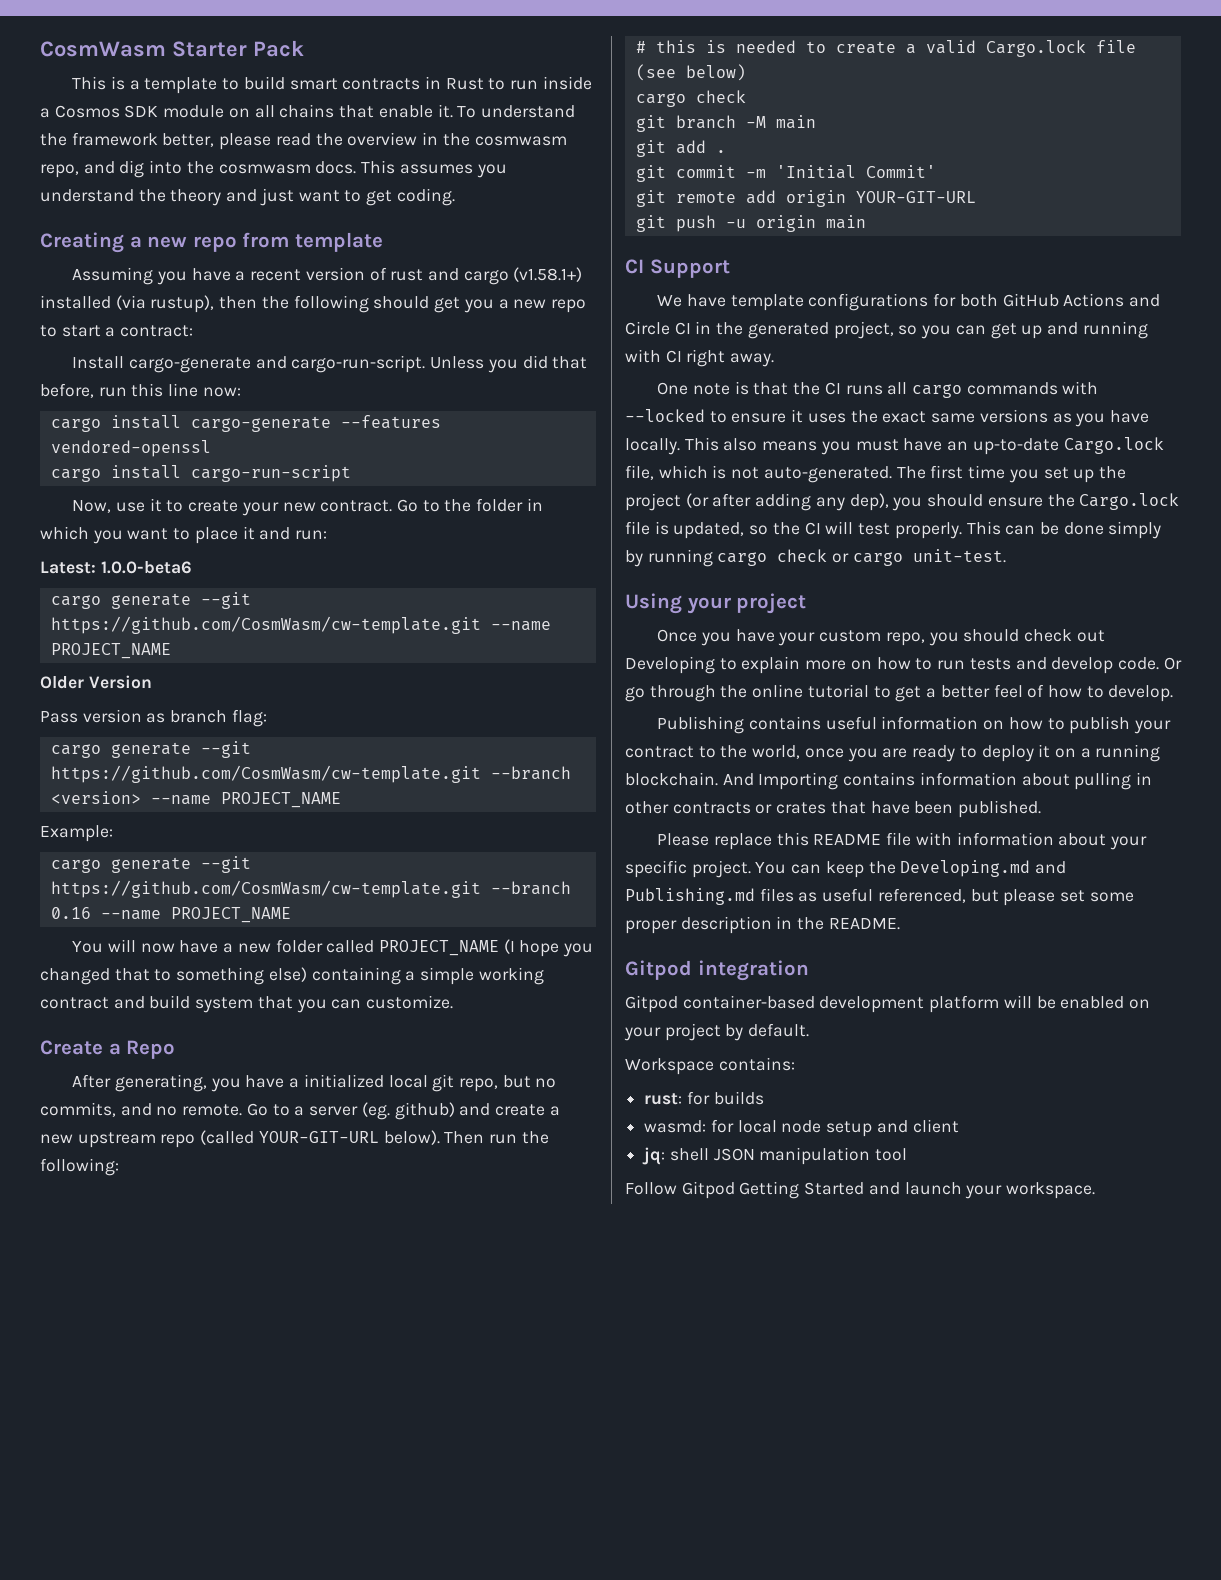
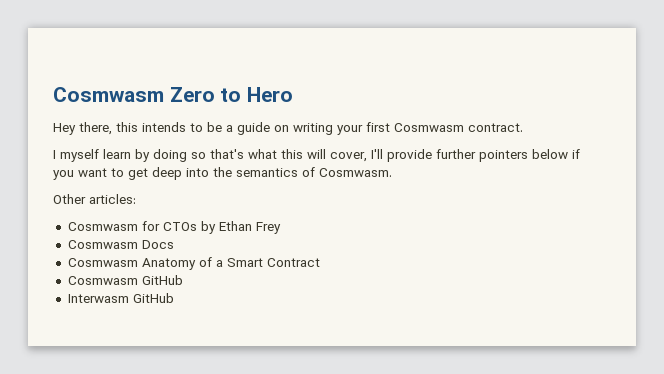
[40,40,304,57] [72,76,592,94] [40,104,575,118] [40,132,567,150] [40,160,507,178] [40,188,455,206] [40,232,383,253] [72,267,583,285] [40,295,586,313] [40,325,194,337] [72,355,588,373] [40,383,241,398] [50,415,441,432] [50,440,211,457] [50,465,351,482] [72,498,543,516] [40,526,328,544] [40,561,192,574] [50,592,251,609] [50,616,551,634] [50,643,171,659] [40,675,152,689] [40,709,267,727] [50,741,251,758] [50,765,571,783] [50,791,341,808] [40,825,113,842] [50,856,251,873] [50,880,571,898] [50,907,291,923] [72,939,594,957] [40,967,544,985] [40,995,454,1013] [40,1040,176,1059] [72,1074,557,1092] [40,1102,560,1120] [40,1130,549,1148] [40,1158,119,1176] [635,40,1136,57] [635,64,746,81] [635,90,746,107] [635,115,816,132] [635,140,726,157] [635,165,936,182] [635,190,976,207] [635,215,866,232] [625,259,730,278] [657,293,1161,311] [625,321,1148,339] [625,349,775,367] [657,381,1099,398] [625,409,1149,427] [625,437,1164,455] [625,465,1126,483] [625,493,1180,511] [625,521,1162,539] [625,549,1006,567] [625,593,807,614] [657,629,1105,646] [625,656,1182,674] [625,684,1174,702] [657,716,1172,734] [625,744,1161,762] [625,772,1153,790] [625,800,1042,818] [657,832,1148,850] [625,860,1067,878] [625,888,1134,906] [625,916,900,934] [625,960,809,981] [625,995,1151,1013] [624,1023,810,1041] [625,1057,795,1075] [644,1091,764,1105] [644,1119,959,1137] [642,1147,908,1165] [625,1181,1096,1199] CosmWasm Starter Pack // This is a template to build smart contracts in Rust to run inside a Cosmos SDK module on all chains that enable it. To understand the framework better, please read the overview in the cosmwasm repo, and dig into the cosmwasm docs. This assumes you understand the theory and just want to get coding. // Creating a new repo from template // Assuming you have a recent version of rust and cargo (v1.58.1+) installed (via rustup), then the following should get you a new repo to start a contract: // Install cargo-generate and cargo-run-script. Unless you did that before, run this line now: // cargo install cargo-generate --features vendored-openssl // cargo install cargo-run-script // Now, use it to create your new contract. Go to the folder in which you want to place it and run: // Latest: 1.0.0-beta6 // cargo generate --git https://github.com/CosmWasm/cw-template.git --name PROJECT_NAME // Older Version // Pass version as branch flag: // cargo generate --git https://github.com/CosmWasm/cw-template.git --branch <version> --name PROJECT_NAME // Example: // cargo generate --git https://github.com/CosmWasm/cw-template.git --branch 0.16 --name PROJECT_NAME // You will now have a new folder called PROJECT_NAME (I hope you changed that to something else) containing a simple working contract and build system that you can customize. // Create a Repo // After generating, you have a initialized local git repo, but no commits, and no remote. Go to a server (eg. github) and create a new upstream repo (called YOUR-GIT-URL below). Then run the following: // # this is needed to create a valid Cargo.lock file (see below) // cargo check // git branch -M main // git add . // git commit -m 'Initial Commit' // git remote add origin YOUR-GIT-URL // git push -u origin main // CI Support // We have template configurations for both GitHub Actions and Circle CI in the generated project, so you can get up and running with CI right away. // One note is that the CI runs all cargo commands with --locked to ensure it uses the exact same versions as you have locally. This also means you must have an up-to-date Cargo.lock file, which is not auto-generated. The first time you set up the project (or after adding any dep), you should ensure the Cargo.lock file is updated, so the CI will test properly. This can be done simply by running cargo check or cargo unit-test. // Using your project // Once you have your custom repo, you should check out Developing to explain more on how to run tests and develop code. Or go through the online tutorial to get a better feel of how to develop. // Publishing contains useful information on how to publish your contract to the world, once you are ready to deploy it on a running blockchain. And Importing contains information about pulling in other contracts or crates that have been published. // Please replace this README file with information about your specific project. You can keep the Developing.md and Publishing.md files as useful referenced, but please set some proper description in the README. // Gitpod integration // Gitpod container-based development platform will be enabled on your project by default. // Workspace contains: // rust: for builds // wasmd: for local node setup and client // jq: shell JSON manipulation tool // Follow Gitpod Getting Started and launch your workspace. -> [53,87,294,102] [53,122,523,135] [53,149,580,162] [53,167,392,180] [53,194,136,204] [67,221,281,234] [67,240,174,249] [67,257,320,270] [67,275,183,285] [67,293,174,303] Cosmwasm Zero to Hero // Hey there, this intends to be a guide on writing your first Cosmwasm contract. // I myself learn by doing so that's what this will cover, I'll provide further pointers below if you want to get deep into the semantics of Cosmwasm. // Other articles: // Cosmwasm for CTOs by Ethan Frey // Cosmwasm Docs // Cosmwasm Anatomy of a Smart Contract // Cosmwasm GitHub // Interwasm GitHub

